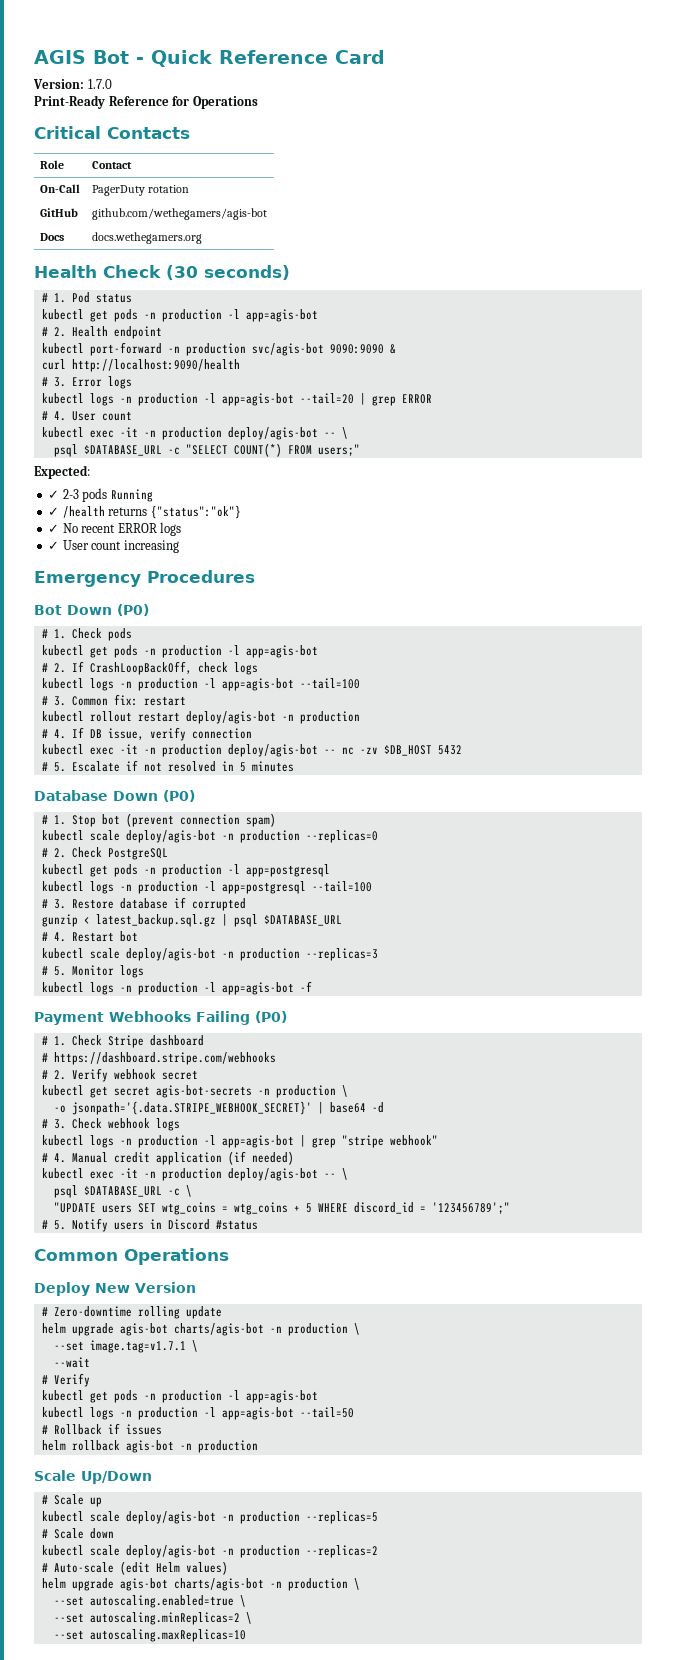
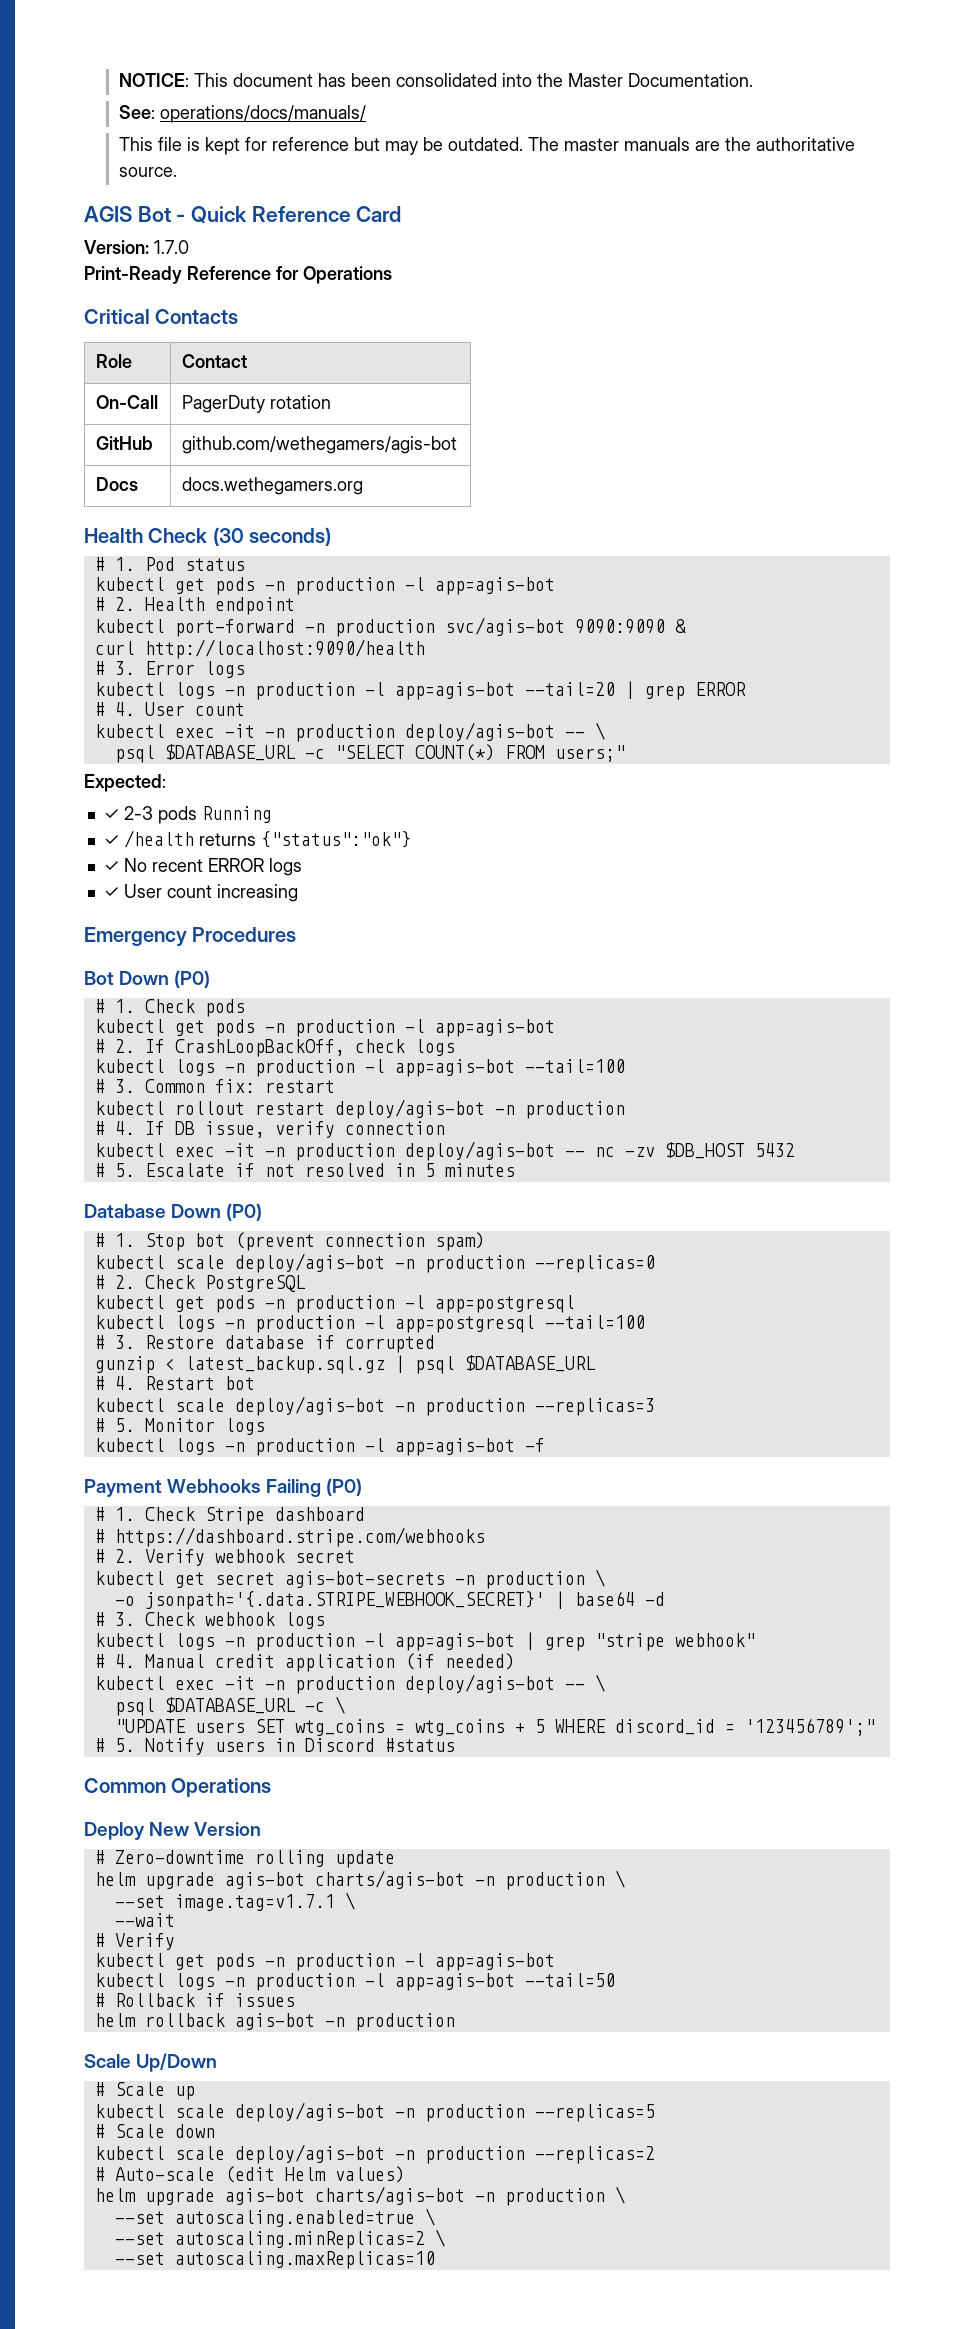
(34, 57) none -> [118,73,753,87] [118,105,366,123] [118,137,855,155] [118,167,177,177] NOTICE: This document has been consolidated into the Master Documentation. // See: operations/docs/manuals/ // This file is kept for reference but may be outdated. The master manuals are the authoritative source. //

